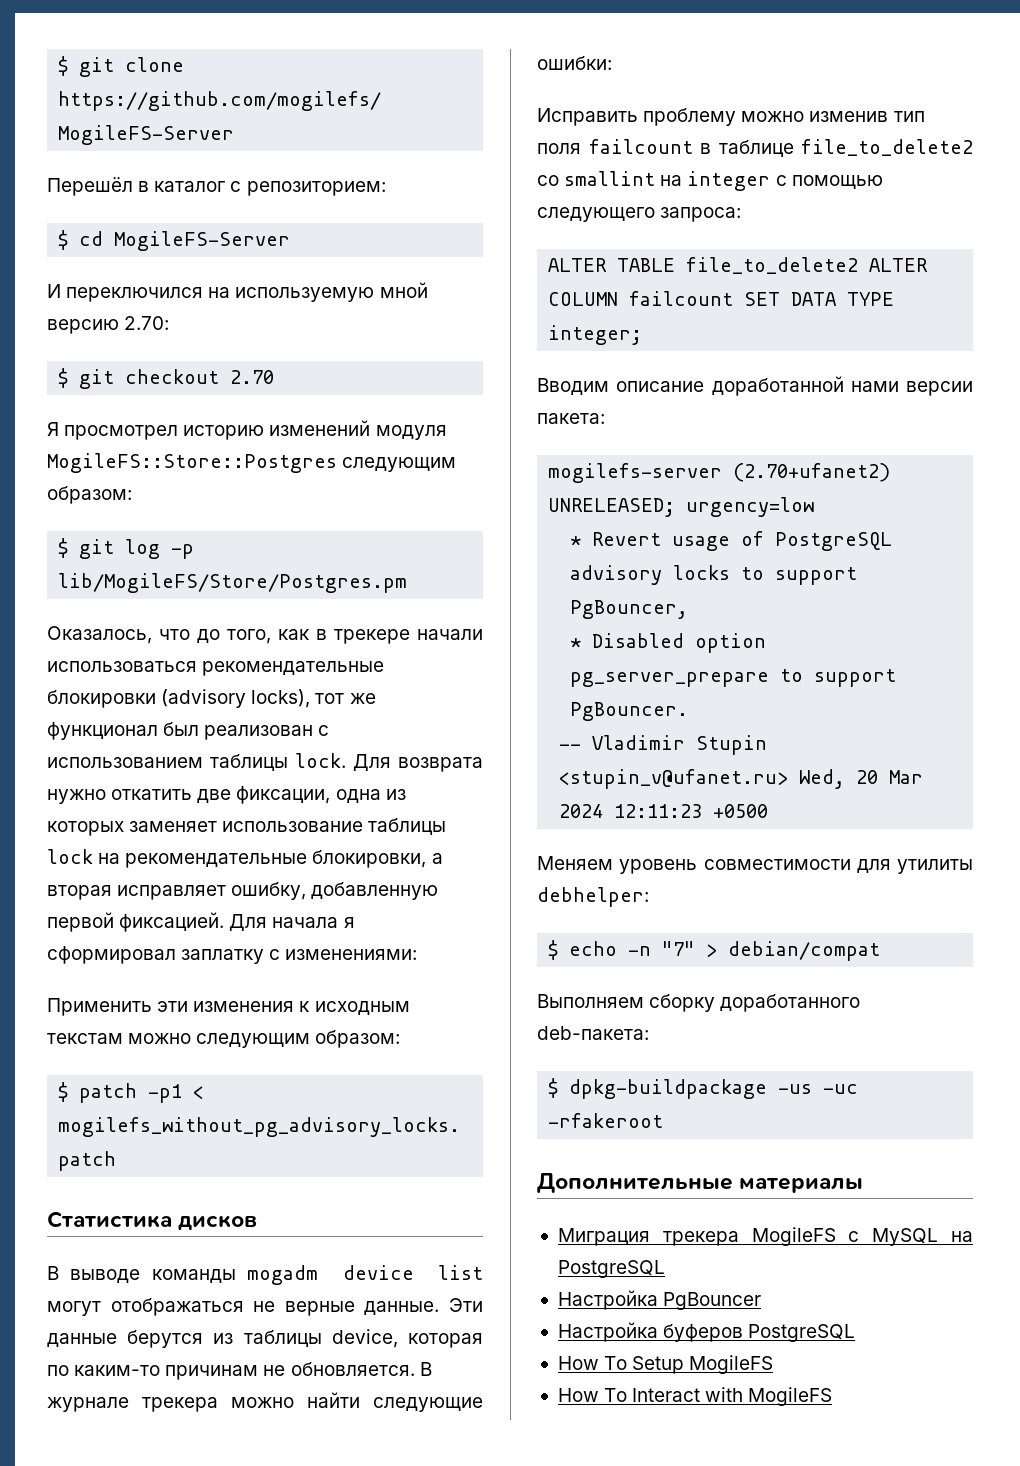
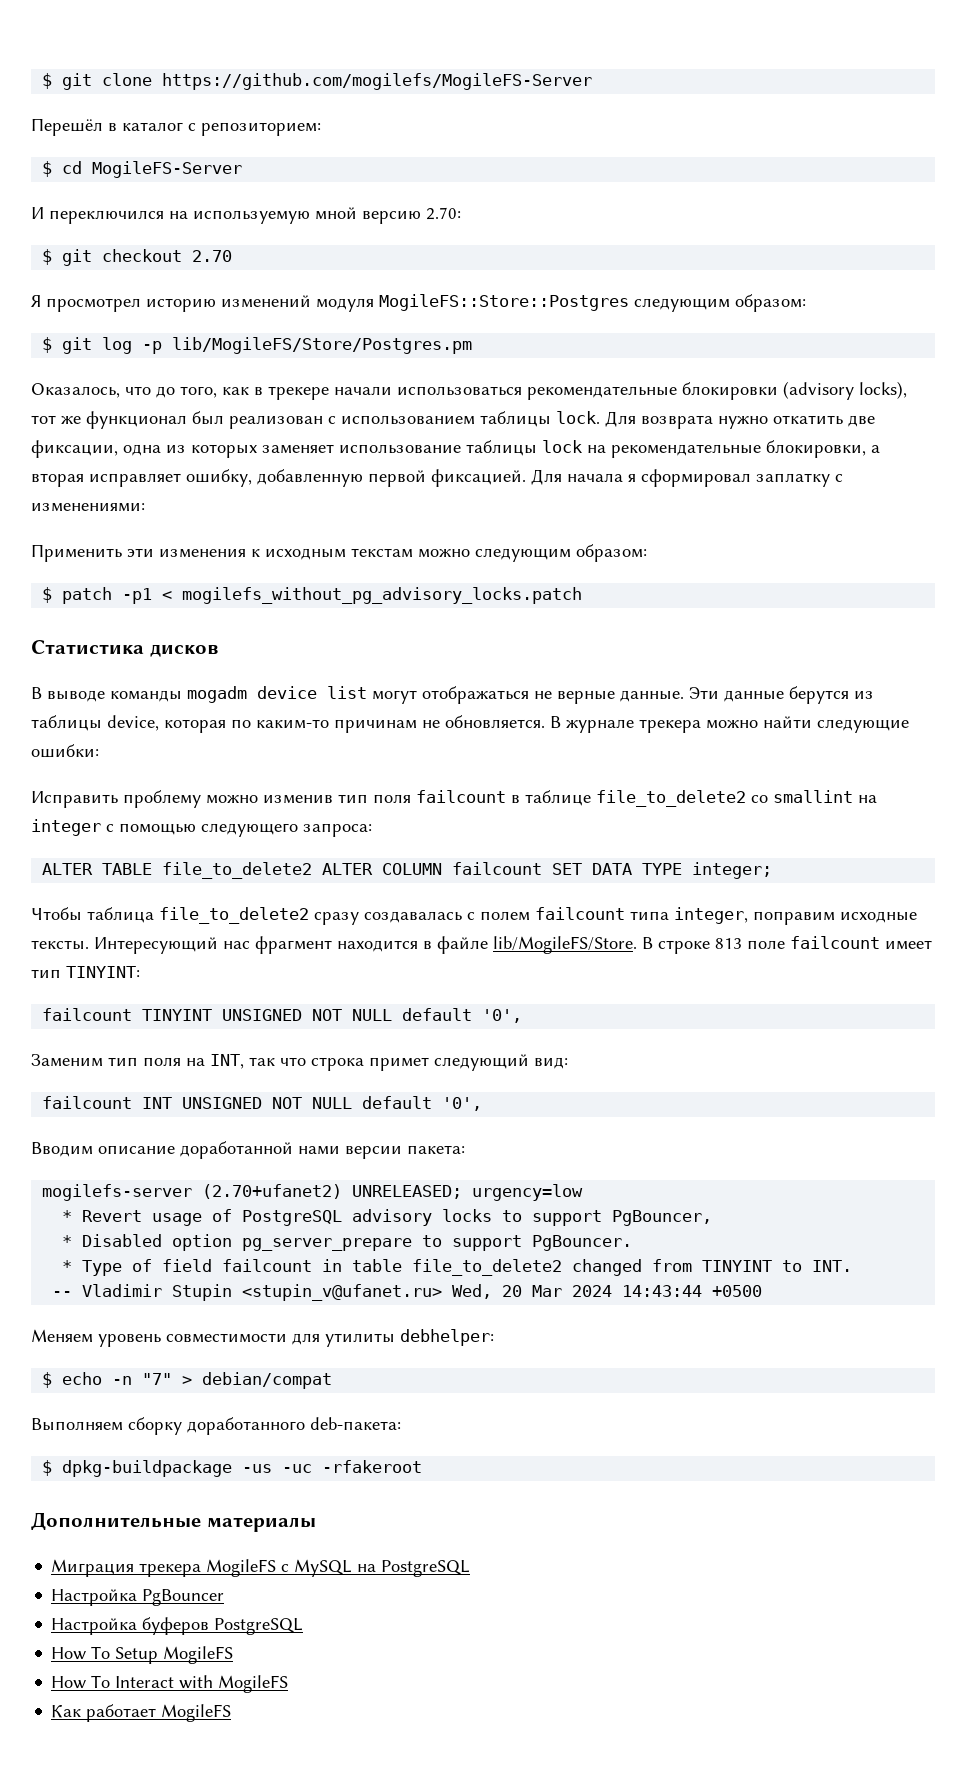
(643, 335) none -> [31,907,917,925] [31,936,932,954] [31,966,140,978] [42,1008,523,1023] [31,1054,568,1071] [42,1096,483,1111] // Чтобы таблица file_to_delete2 сразу создавалась с полем failcount типа integer, поправим исходные тексты. Интересующий нас фрагмент находится в файле lib/MogileFS/Store. В строке 813 поле failcount имеет тип TINYINT: // failcount TINYINT UNSIGNED NOT NULL default '0', // Заменим тип поля на INT, так что строка примет следующий вид: // failcount INT UNSIGNED NOT NULL default '0',
(689, 711) none -> [62,1259,853,1276] // * Type of field failcount in table file_to_delete2 changed from TINYINT to INT.
[614,804,703,818] 12:11:23 -> [622,1285,703,1297] 14:43:44
(833, 1396) none -> [51,1704,232,1722] // Как работает MogileFS

